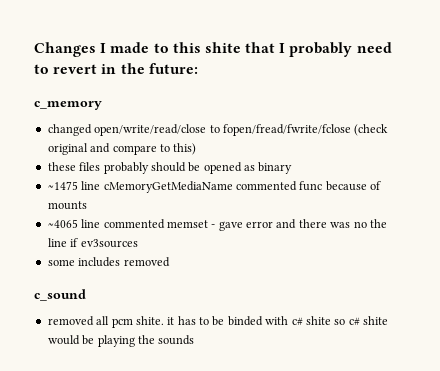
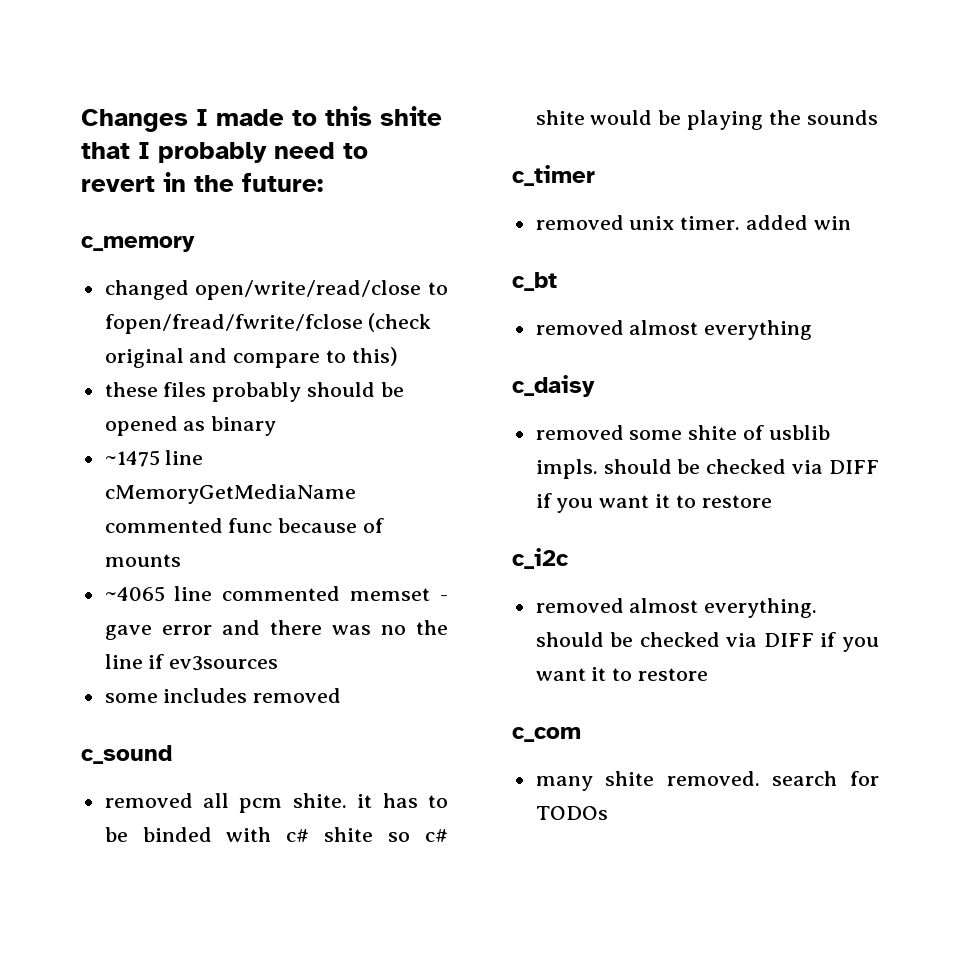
(195, 340) none -> [512,165,595,186] [535,215,851,230] [512,272,557,291] [535,320,813,340] [512,375,595,397] [535,425,830,440] [535,459,879,479] [535,493,772,513] [512,548,569,569] [535,598,818,618] [535,632,879,652] [535,667,709,681] [512,727,581,742] [535,771,879,791] [535,806,608,820] // c_timer // removed unix timer. added win // c_bt // removed almost everything // c_daisy // removed some shite of usblib impls. should be checked via DIFF if you want it to restore // c_i2c // removed almost everything. should be checked via DIFF if you want it to restore // c_com // many shite removed. search for TODOs

